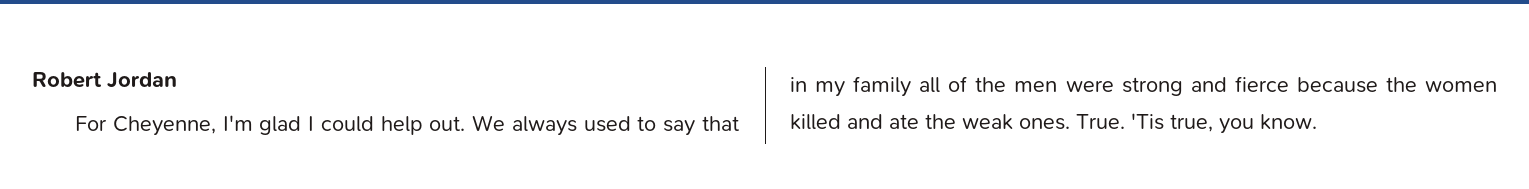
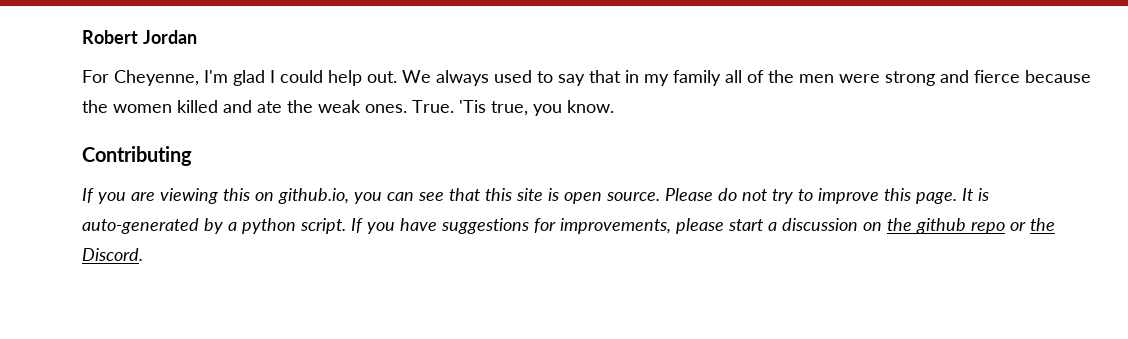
(1317, 122) none -> [82,146,192,166] [82,188,989,204] [82,218,1055,234] [82,248,143,261] // Contributing // If you are viewing this on github.io, you can see that this site is open source. Please do not try to improve this page. It is auto-generated by a python script. If you have suggestions for improvements, please start a discussion on the github repo or the Discord.

